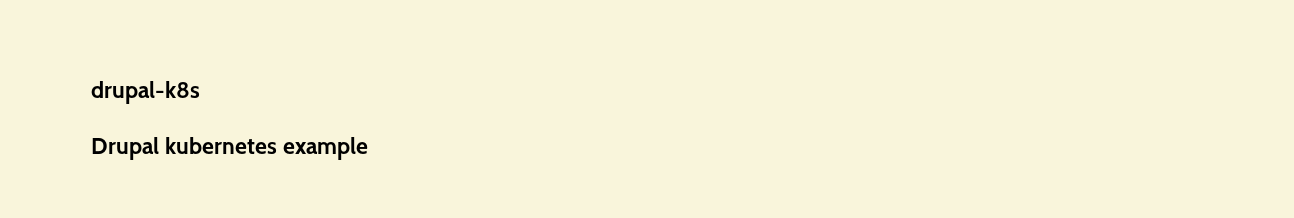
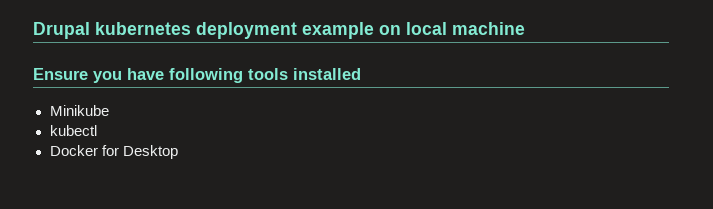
[91,81,200,104] drupal-k8s // -> (33, 30) none
[283,137,369,160] example -> [196,22,525,39] [33,68,361,83] [49,105,109,116] [49,125,97,136] [49,145,178,159] deployment example on local machine // Ensure you have following tools installed // Minikube // kubectl // Docker for Desktop

